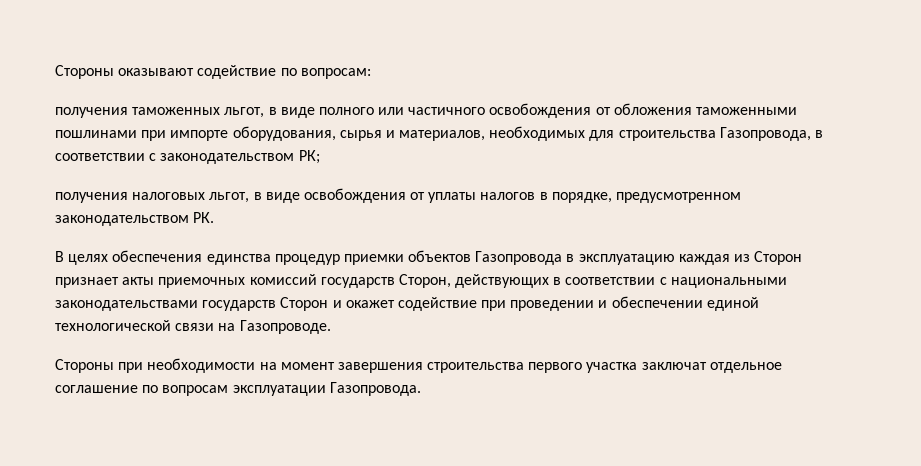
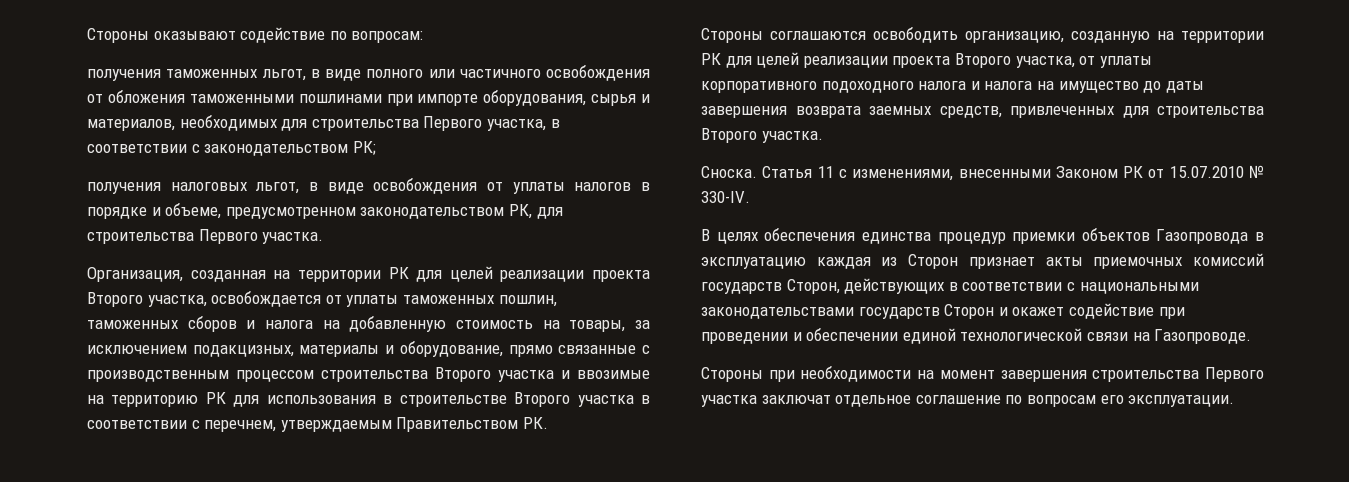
[719,127,811,141] Газопровода, -> [423,116,546,131] Первого участка,
[551,192,742,203] [55,212,215,226] порядке, предусмотренном законодательством РК. -> [87,203,563,219] [87,229,324,244] [87,266,650,282] [87,291,557,307] [87,316,650,332] [87,341,650,357] [87,367,650,382] [87,392,650,407] [87,417,548,432] [701,27,1264,43] [701,52,1152,68] [701,81,1204,93] [701,106,1264,118] [701,128,823,143] [701,165,1264,181] [701,191,750,203] порядке и объеме, предусмотренном законодательством РК, для строительства Первого участка. // Организация, созданная на территории РК для целей реализации проекта Второго участка, освобождается от уплаты таможенных пошлин, таможенных сборов и налога на добавленную стоимость на товары, за исключением подакцизных, материалы и оборудование, прямо связанные с производственным процессом строительства Второго участка и ввозимые на территорию РК для использования в строительстве Второго участка в соответствии с перечнем, утверждаемым Правительством РК. // Стороны соглашаются освободить организацию, созданную на территории РК для целей реализации проекта Второго участка, от уплаты корпоративного подоходного налога и налога на имущество до даты завершения возврата заемных средств, привлеченных для строительства Второго участка. // Сноска. Статья 11 с изменениями, внесенными Законом РК от 15.07.2010 № 330-IV.
[528,362,583,373] первого -> [1205,367,1264,382] Первого
[232,382,421,396] эксплуатации Газопровода. -> [1100,395,1235,407] его эксплуатации.

